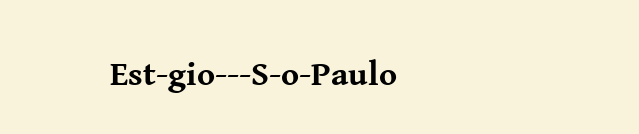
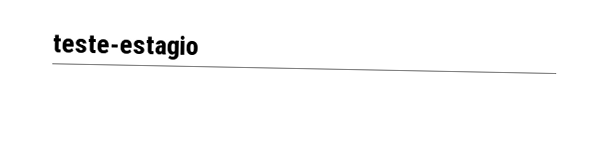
[110,59,397,93] Est-gio---S-o-Paulo -> [52,33,199,61] teste-estagio

